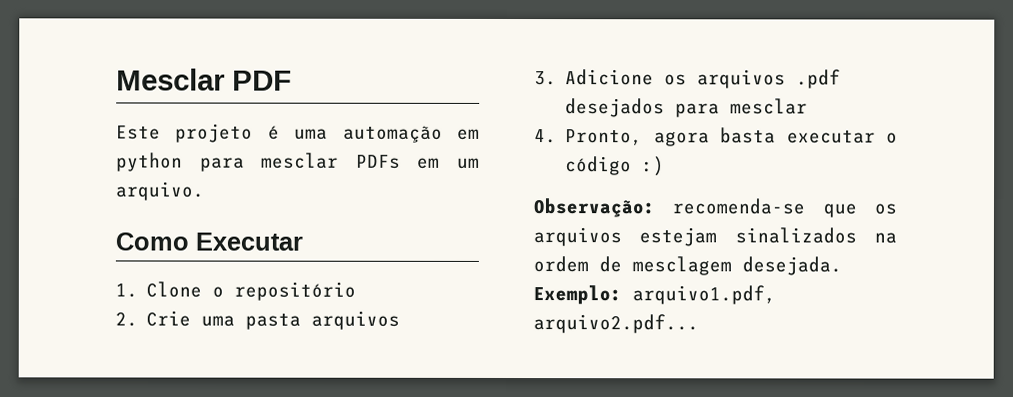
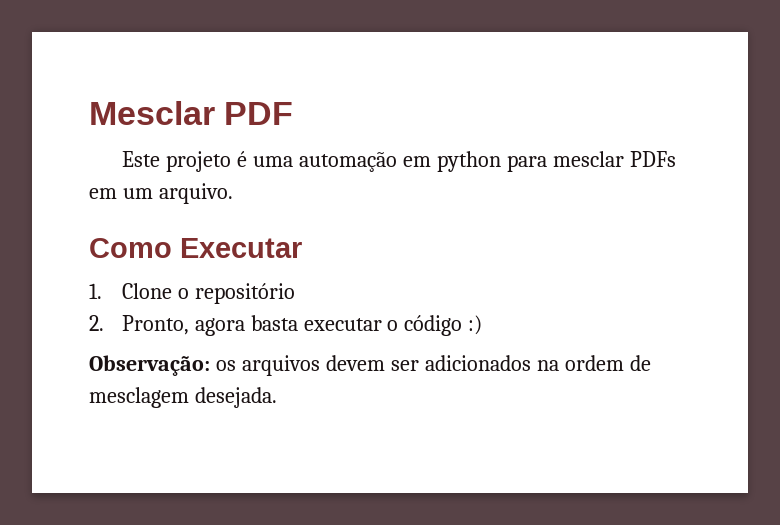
[146,310,401,330] [534,69,842,89] [565,98,809,118] [534,129,557,144] Crie uma pasta arquivos // 3. Adicione os arquivos .pdf desejados para mesclar // 4. -> (104, 323) none
[672,198,897,218] [533,227,857,247] recomenda-se que os arquivos estejam sinalizados -> [215,355,531,376] os arquivos devem ser adicionados
[533,285,776,305] [533,314,699,334] Exemplo: arquivo1.pdf, arquivo2.pdf... -> (277, 397) none

